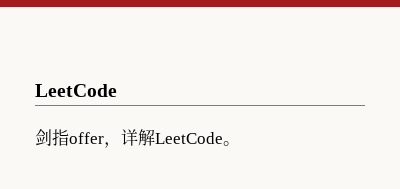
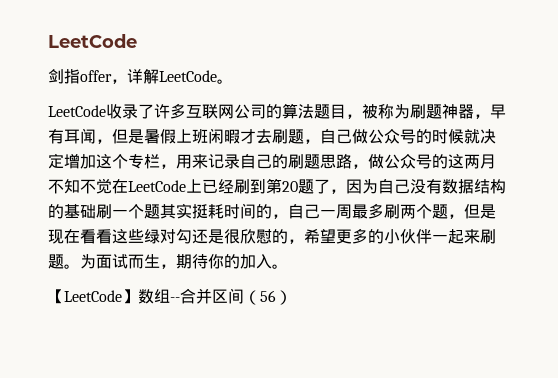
(240, 143) none -> [48,103,506,119] [48,128,496,144] [48,153,496,169] [48,178,506,194] [48,203,496,219] [48,228,496,244] [48,254,288,269] [48,288,292,305] // LeetCode收录了许多互联网公司的算法题目，被称为刷题神器，早有耳闻，但是暑假上班闲暇才去刷题，自己做公众号的时候就决定增加这个专栏，用来记录自己的刷题思路，做公众号的这两月不知不觉在LeetCode上已经刷到第20题了，因为自己没有数据结构的基础刷一个题其实挺耗时间的，自己一周最多刷两个题，但是现在看看这些绿对勾还是很欣慰的，希望更多的小伙伴一起来刷题。为面试而生，期待你的加入。 // 【LeetCode】数组--合并区间（56）

